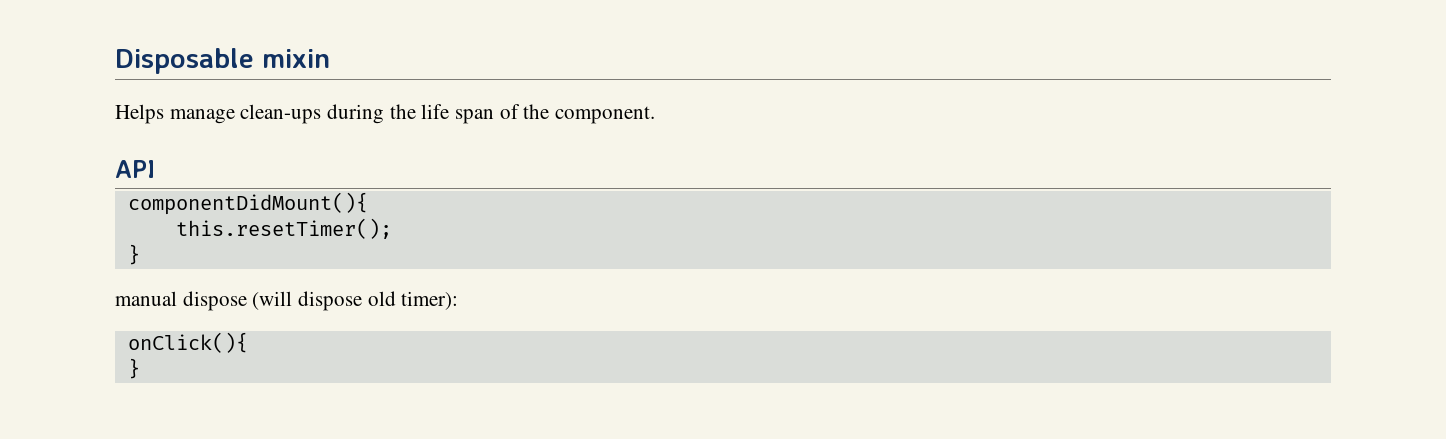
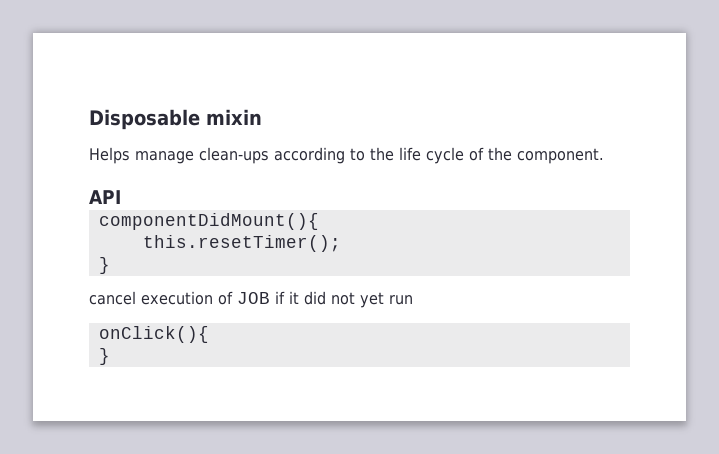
[327,104,385,124] during -> [274,147,365,164] according to
[455,109,495,124] span -> [426,147,464,164] cycle
[115,291,459,311] manual dispose (will dispose old timer): -> [89,291,413,308] cancel execution of JOB if it did not yet run

